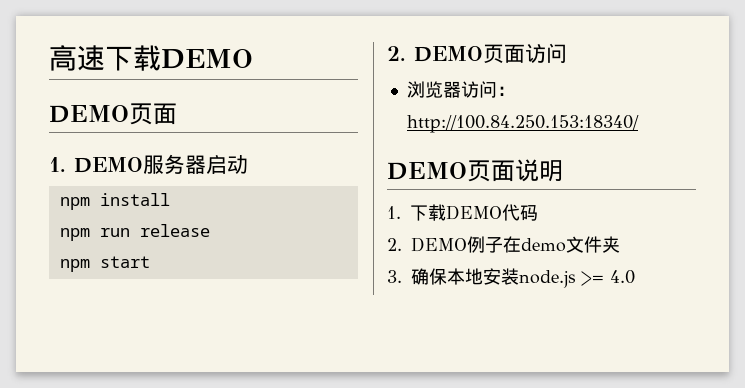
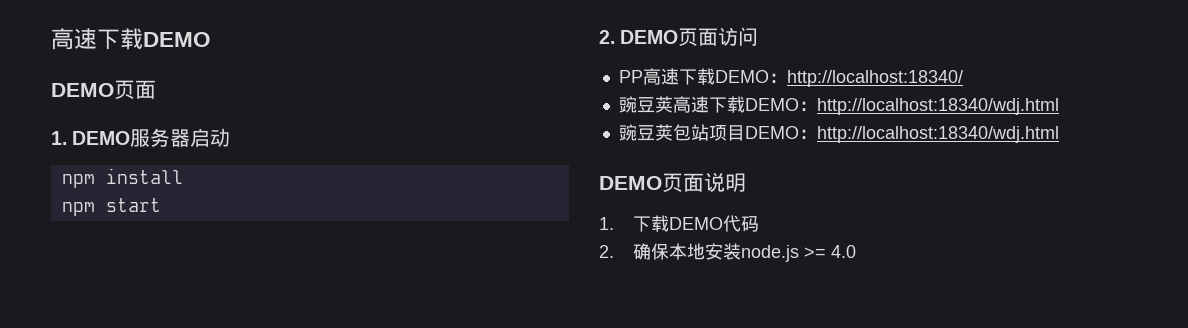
[59,224,210,241] // npm run release -> (183, 176) none
[406,81,515,98] [406,115,639,133] 浏览器访问：http://100.84.250.153:18340/ -> [618,68,963,87] [618,96,1059,115] [618,124,1059,143] PP高速下载DEMO：http://localhost:18340/ // 豌豆荚高速下载DEMO：http://localhost:18340/wdj.html // 豌豆荚包站项目DEMO：http://localhost:18340/wdj.html
[411,236,620,253] [387,270,402,283] DEMO例子在demo文件夹 // 3. -> (614, 251) none

